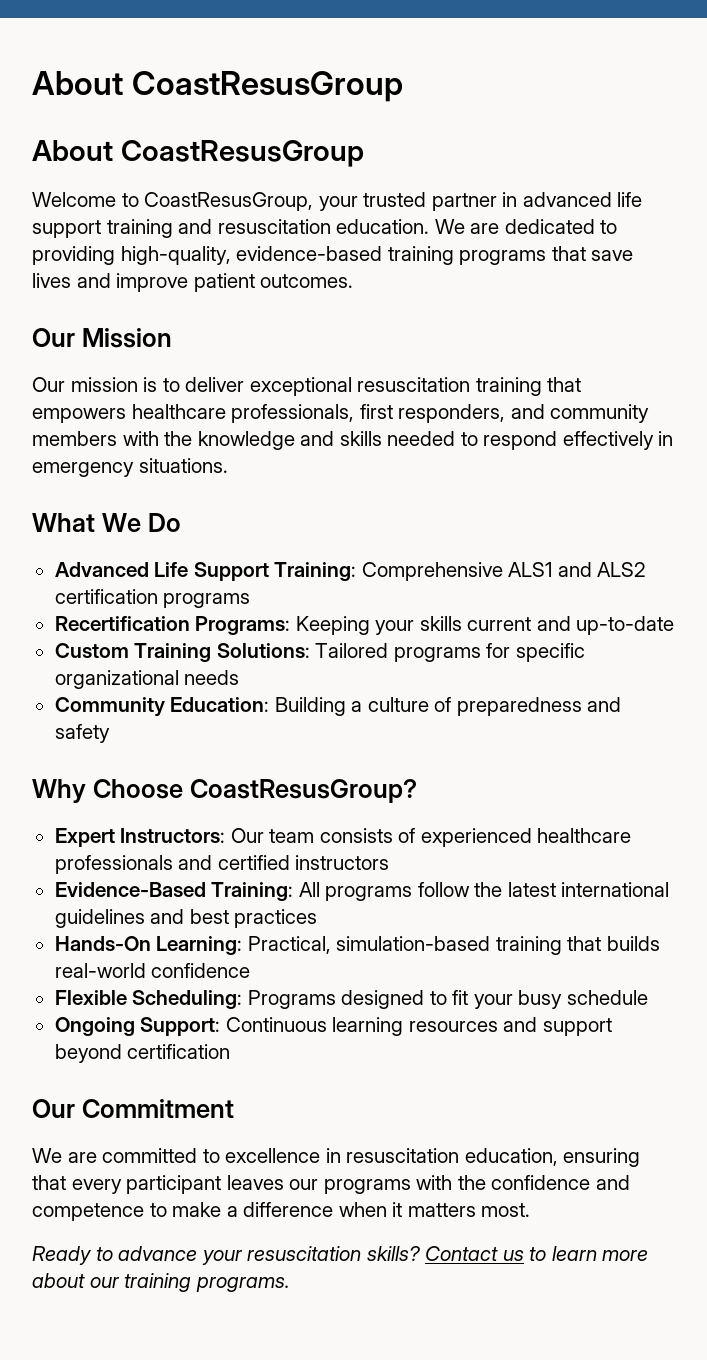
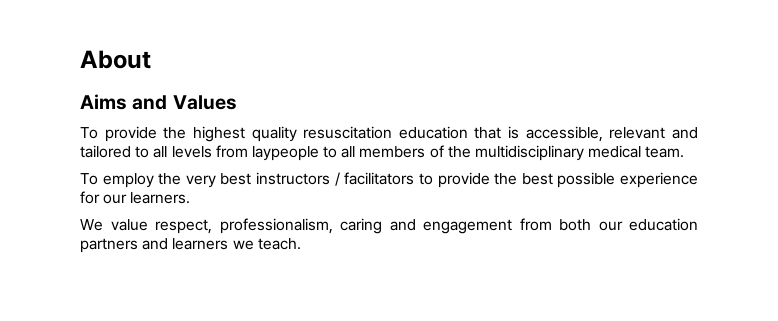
[32,71,403,102] [32,140,364,167] [32,192,643,211] [32,219,618,238] [32,246,634,265] [32,273,354,292] [32,328,172,348] [32,377,582,396] [32,404,650,423] [32,431,674,450] [32,458,228,477] [32,513,181,532] [54,562,647,581] [54,589,251,608] [54,616,675,635] [54,643,585,662] [54,670,240,689] [54,697,622,717] [54,724,110,743] [32,779,417,803] [54,828,632,847] [54,855,390,874] [54,882,670,901] [54,909,318,928] [54,936,660,955] [54,963,251,978] [54,990,648,1009] [54,1017,612,1036] [54,1044,231,1063] [32,1099,234,1118] [32,1148,641,1167] [32,1175,630,1194] [32,1202,531,1221] [32,1246,649,1265] [32,1273,290,1292] About CoastResusGroup // About CoastResusGroup // Welcome to CoastResusGroup, your trusted partner in advanced life support training and resuscitation education. We are dedicated to providing high-quality, evidence-based training programs that save lives and improve patient outcomes. // Our Mission // Our mission is to deliver exceptional resuscitation training that empowers healthcare professionals, first responders, and community members with the knowledge and skills needed to respond effectively in emergency situations. // What We Do // Advanced Life Support Training: Comprehensive ALS1 and ALS2 certification programs // Recertification Programs: Keeping your skills current and up-to-date // Custom Training Solutions: Tailored programs for specific organizational needs // Community Education: Building a culture of preparedness and safety // Why Choose CoastResusGroup? // Expert Instructors: Our team consists of experienced healthcare professionals and certified instructors // Evidence-Based Training: All programs follow the latest international guidelines and best practices // Hands-On Learning: Practical, simulation-based training that builds real-world confidence // Flexible Scheduling: Programs designed to fit your busy schedule // Ongoing Support: Continuous learning resources and support beyond certification // Our Commitment // We are committed to excellence in resuscitation education, ensuring that every participant leaves our programs with the confidence and competence to make a difference when it matters most. // Ready to advance your resuscitation skills? Contact us to learn more about our training programs. -> [80,50,151,69] [80,94,237,110] [80,126,698,142] [80,145,685,161] [80,172,699,188] [80,191,191,204] [80,218,698,234] [80,238,301,253] About // Aims and Values // To provide the highest quality resuscitation education that is accessible, relevant and tailored to all levels from laypeople to all members of the multidisciplinary medical team. // To employ the very best instructors / facilitators to provide the best possible experience for our learners. // We value respect, professionalism, caring and engagement from both our education partners and learners we teach.

